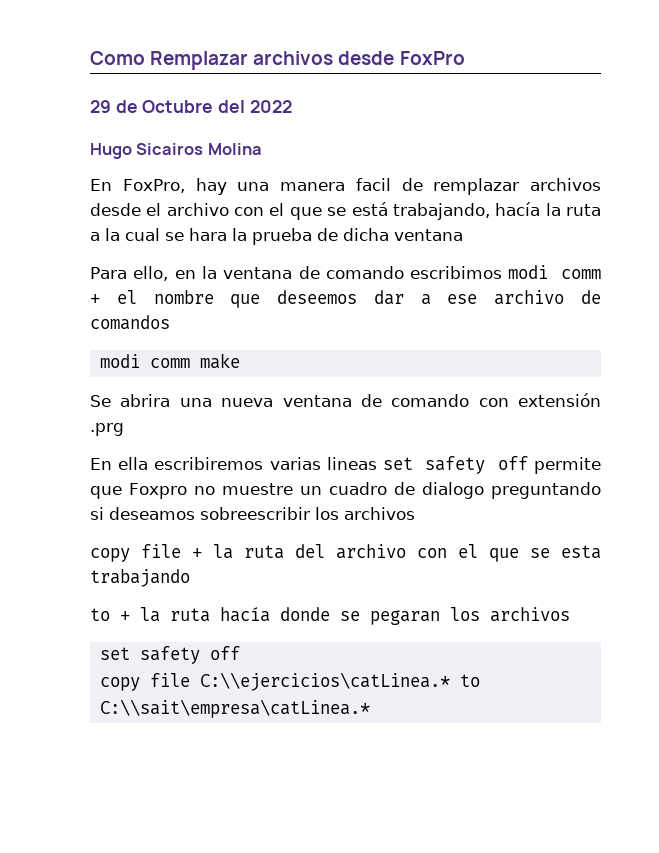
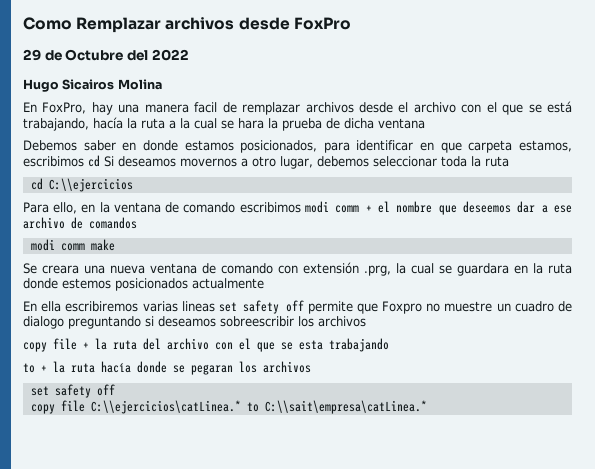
(463, 235) none -> [23,140,572,153] [23,155,509,169] [30,178,133,192] // Debemos saber en donde estamos posicionados, para identificar en que carpeta estamos, escribimos cd Si deseamos movernos a otro lugar, debemos seleccionar toda la ruta // cd C:\\ejercicios
[120,394,171,407] abrira -> [42,265,79,274] creara
[90,423,124,436] .prg -> [364,263,572,276] [23,278,264,291] .prg, la cual se guardara en la ruta donde estemos posicionados actualmente

